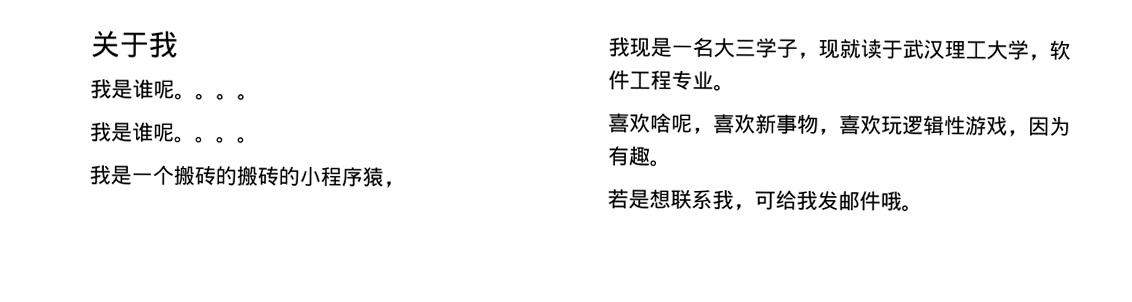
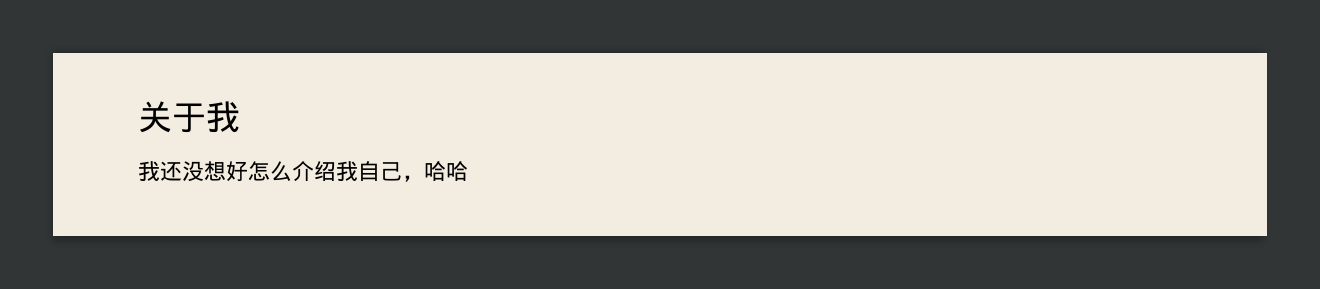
[111,78,259,101] [90,121,259,144] [89,164,405,188] [608,36,1071,61] [608,70,735,92] [608,112,1071,137] [607,145,671,167] [607,188,923,212] 是谁呢。。。。 // 我是谁呢。。。。 // 我是一个搬砖的搬砖的小程序猿， // 我现是一名大三学子，现就读于武汉理工大学，软件工程专业。 // 喜欢啥呢，喜欢新事物，喜欢玩逻辑性游戏，因为有趣。 // 若是想联系我，可给我发邮件哦。 -> [160,161,468,182] 还没想好怎么介绍我自己，哈哈

